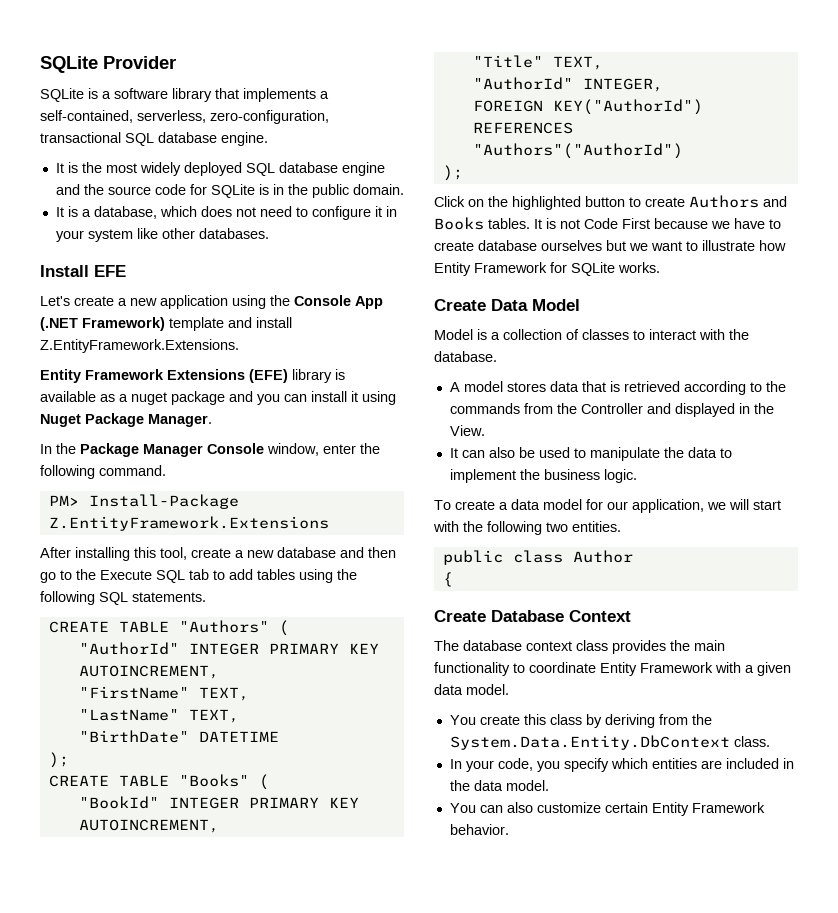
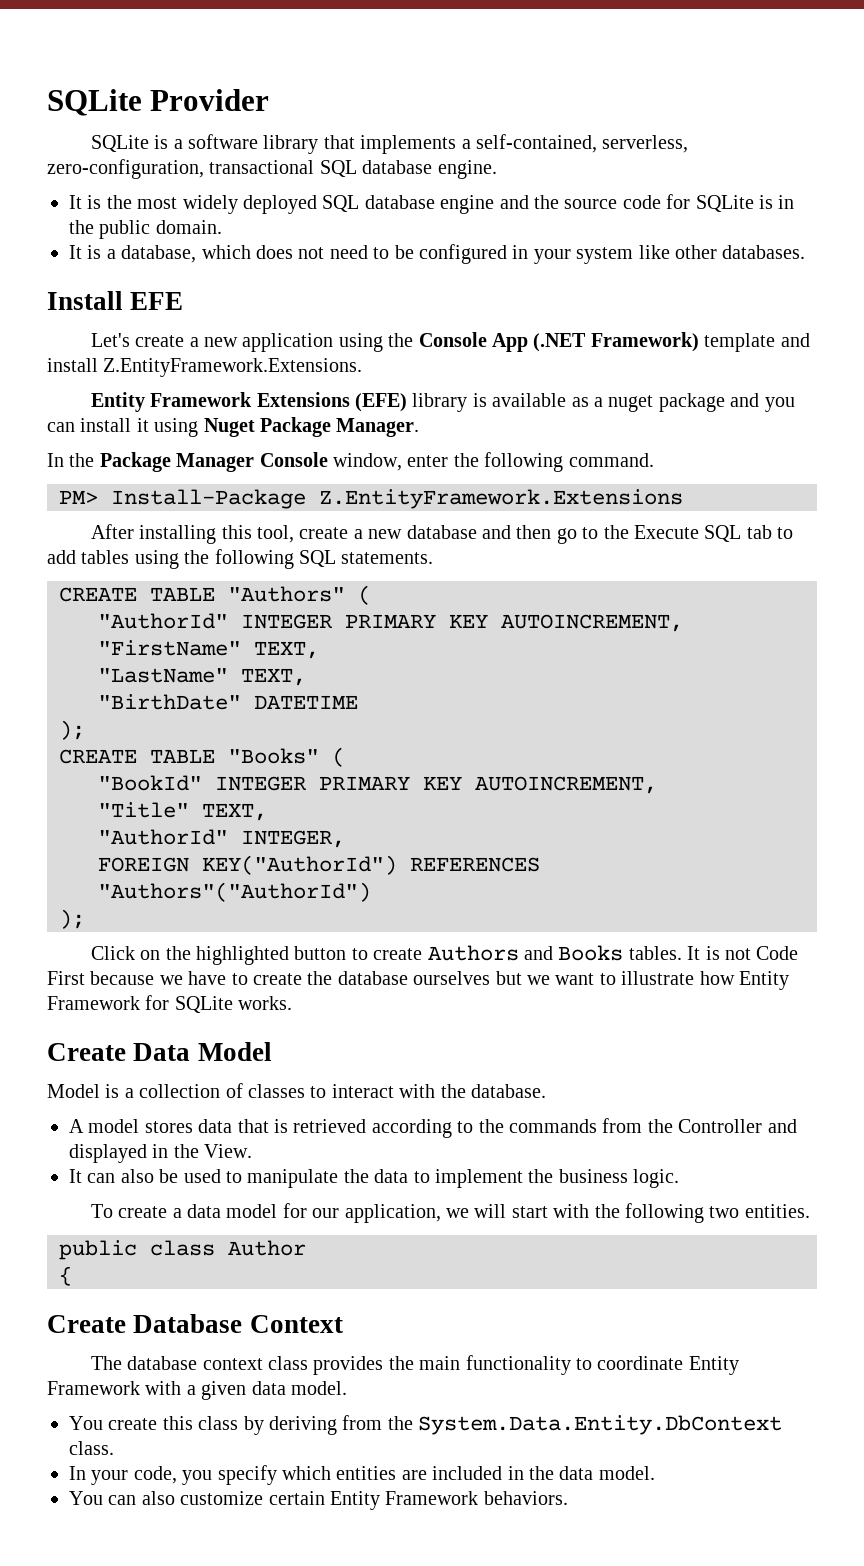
[311,206,382,220] configure it -> [394,244,507,264] be configured
(474, 246) none -> [307,971,333,985] the
[449,824,509,835] behavior. -> [483,1491,568,1505] behaviors.

